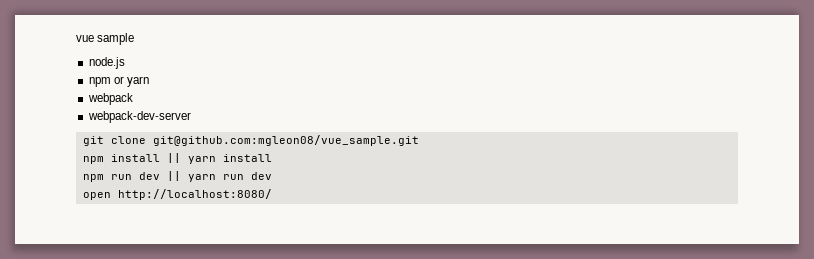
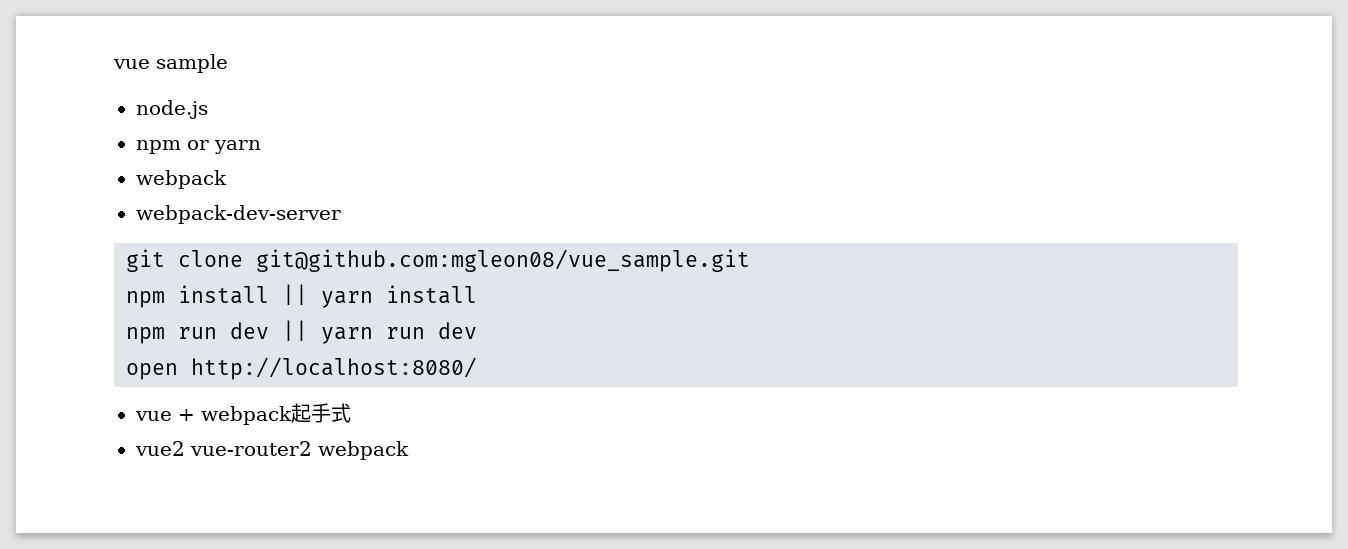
(272, 194) none -> [135,403,351,425] [135,441,409,460] // vue + webpack起手式 // vue2 vue-router2 webpack

